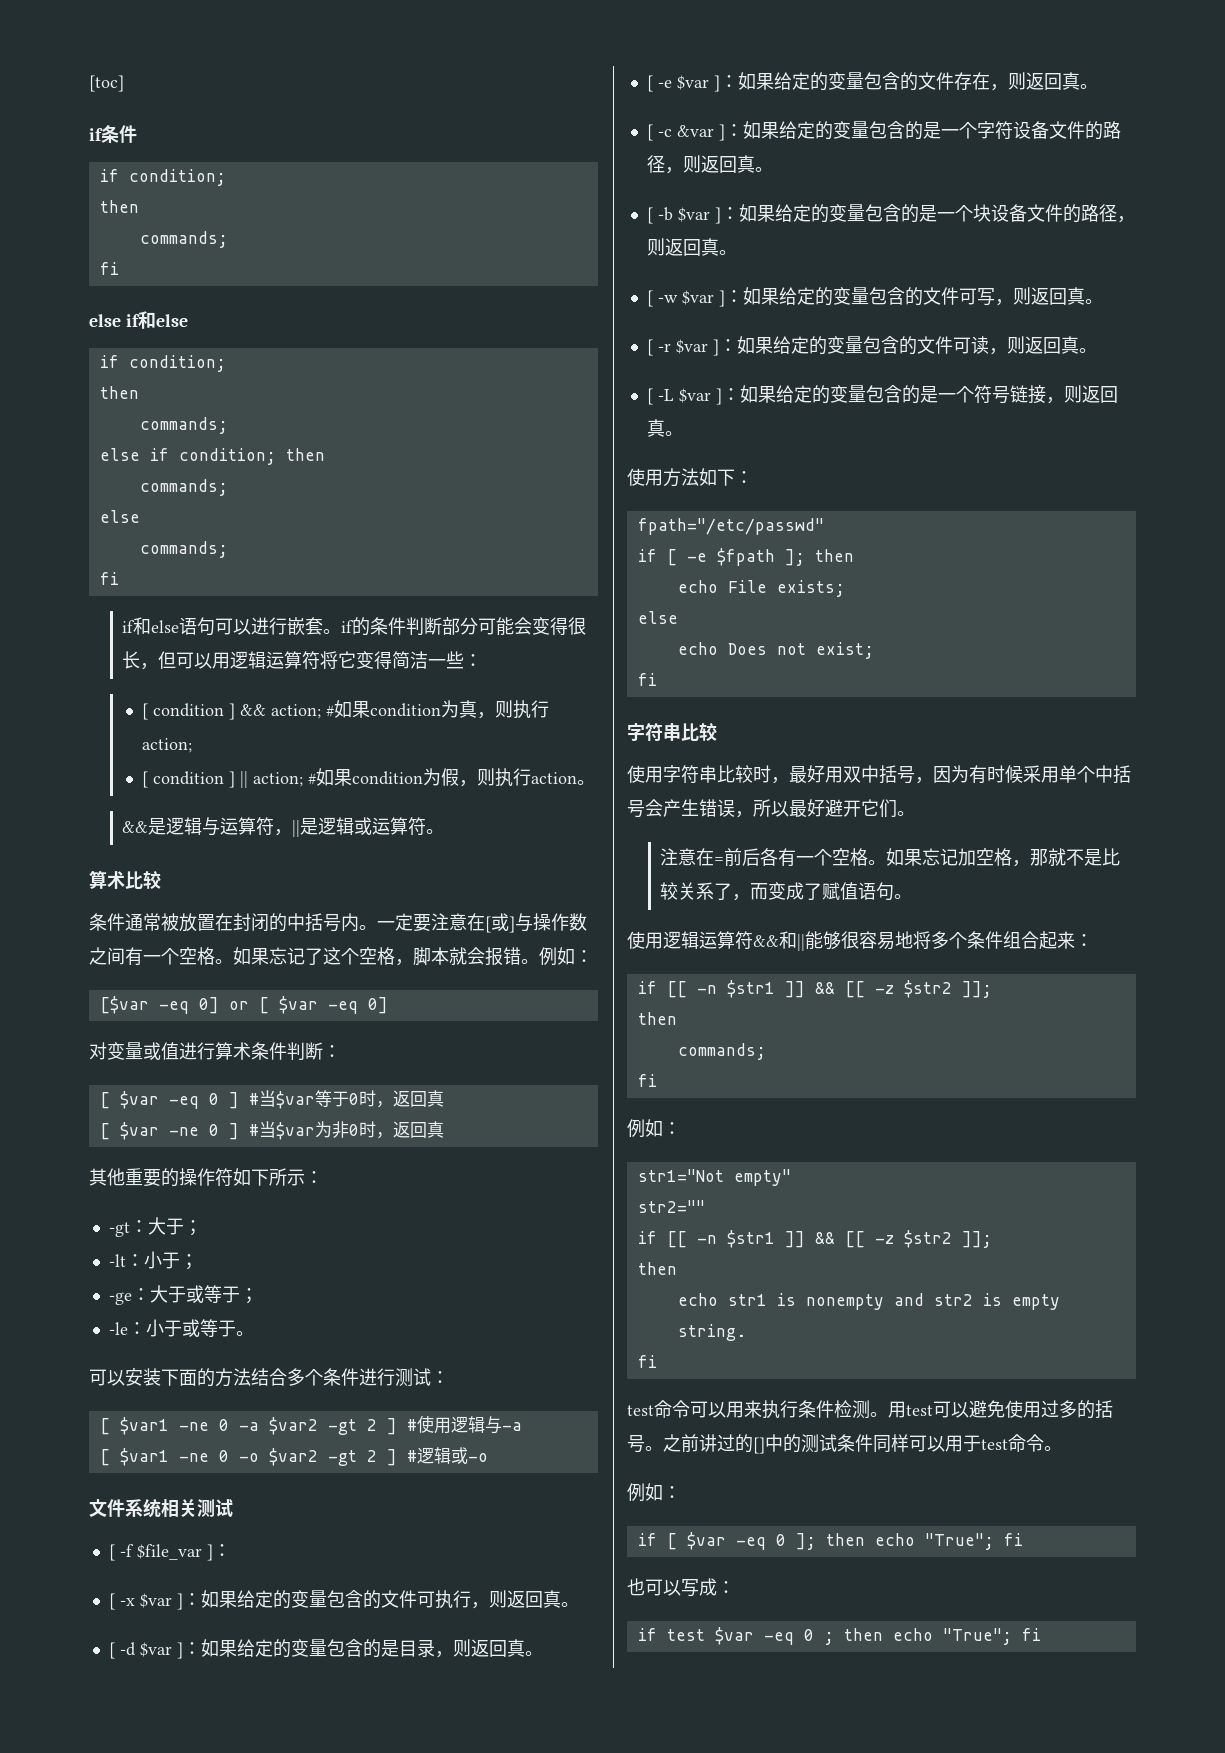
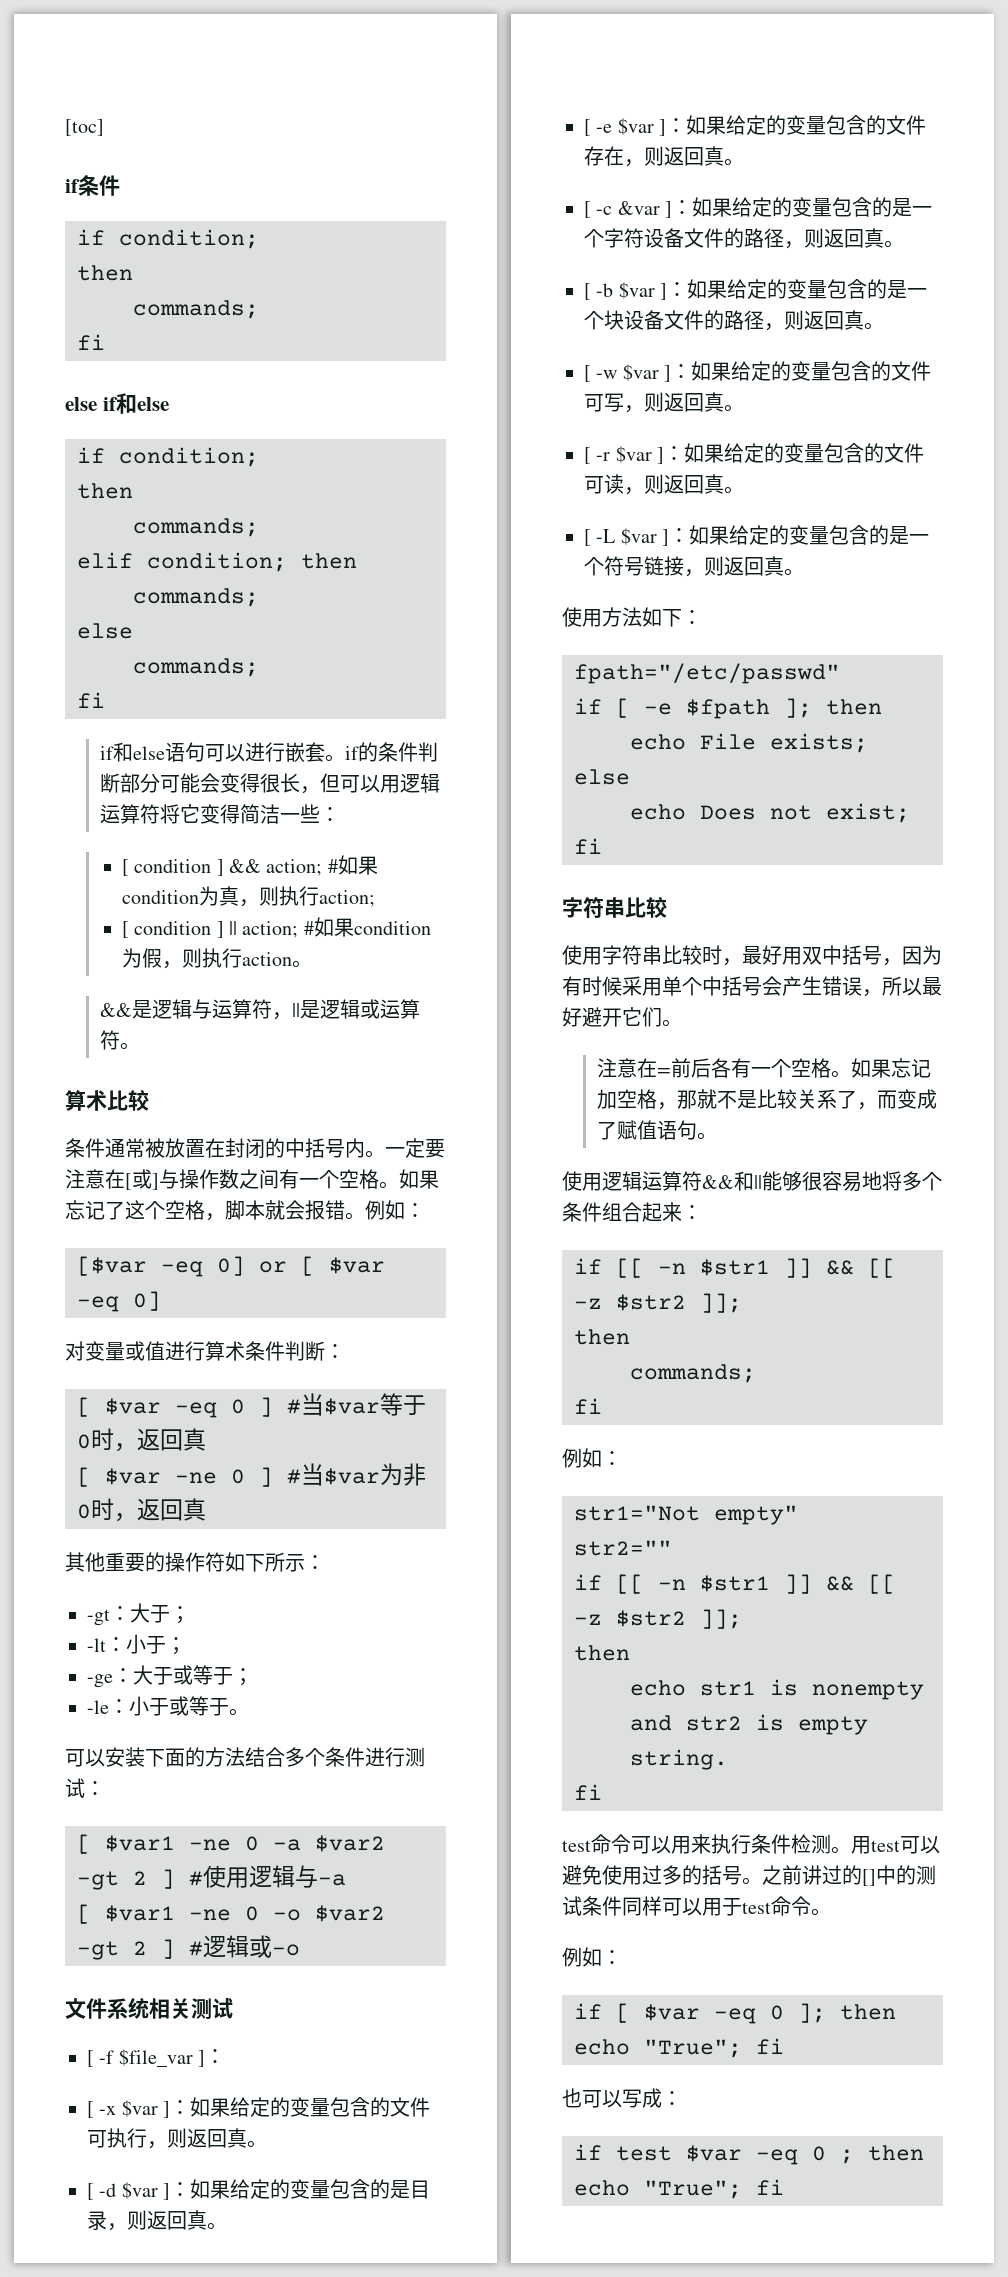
[99,448,169,461] else if -> [77,552,133,569] elif

